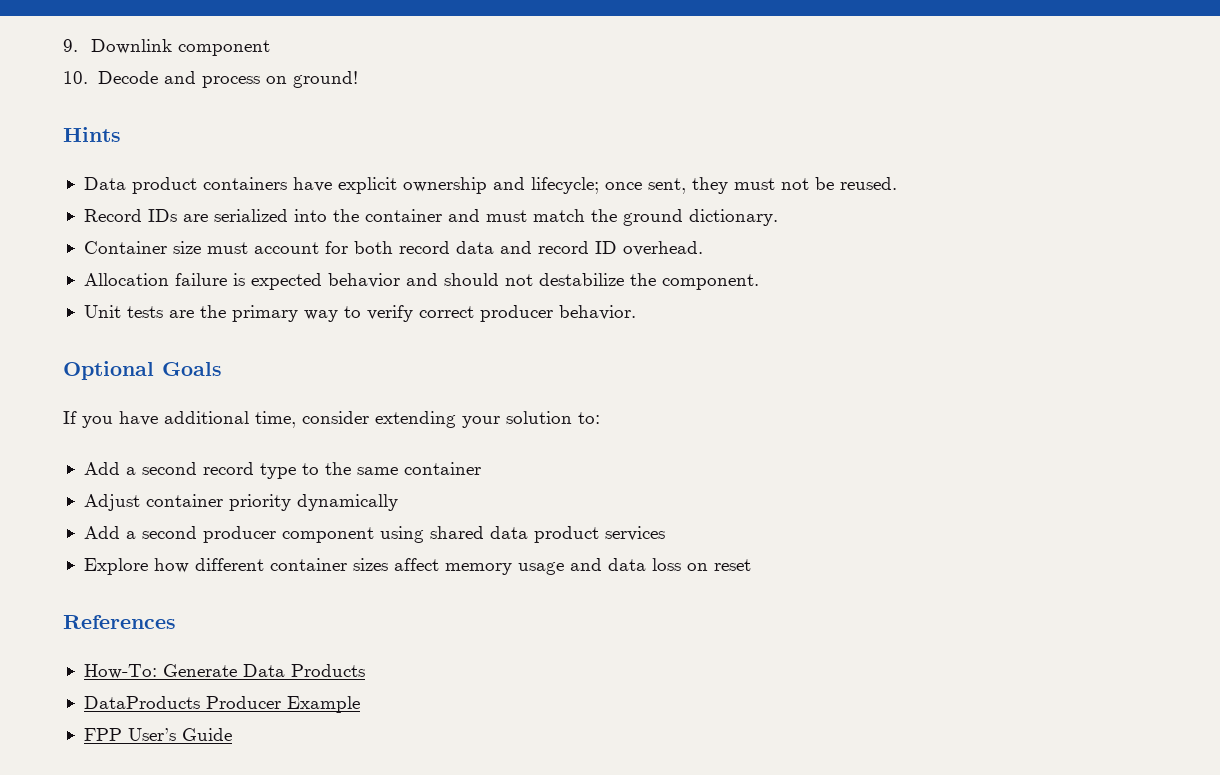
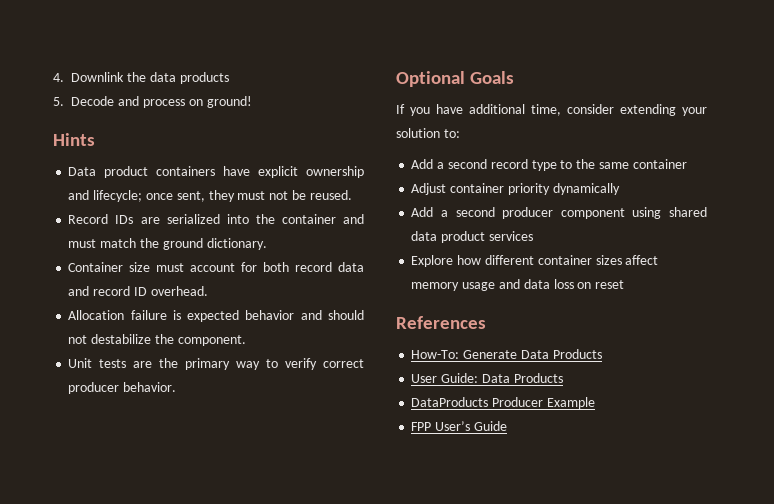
[63,39,270,56] [63,71,88,84] 9. Downlink component // 10. -> [53,72,229,84] [53,97,64,106] 4. Downlink the data products // 5.
(365, 670) none -> [411,373,563,383] // User Guide: Data Products

